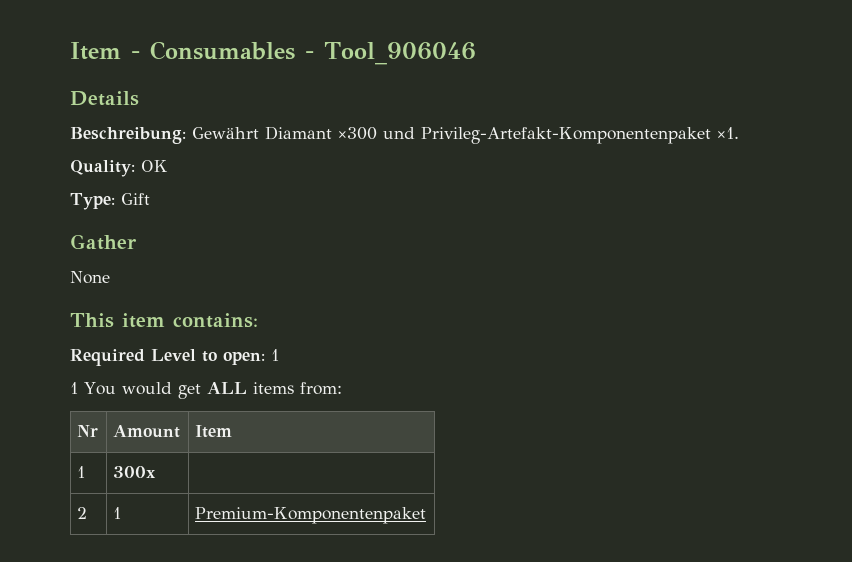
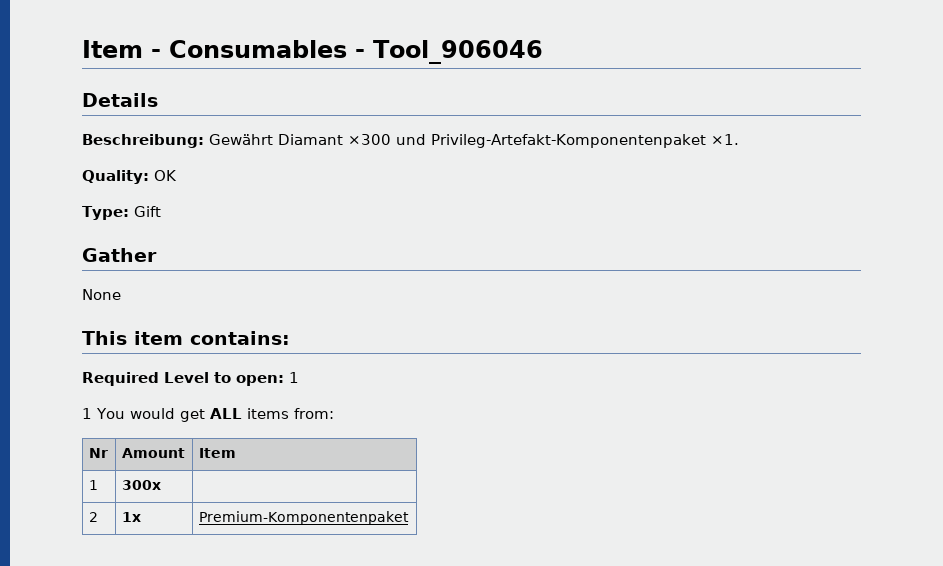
[113,507,122,519] 1 -> [121,512,141,522] 1x

